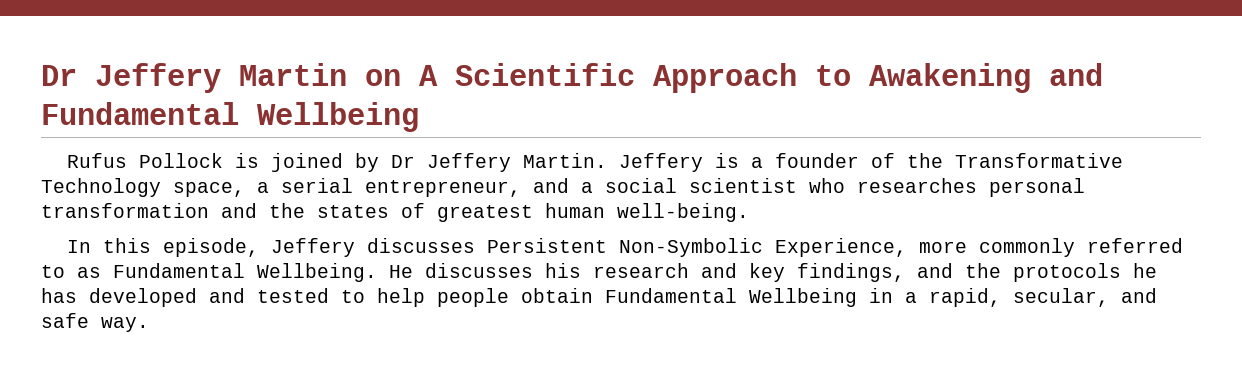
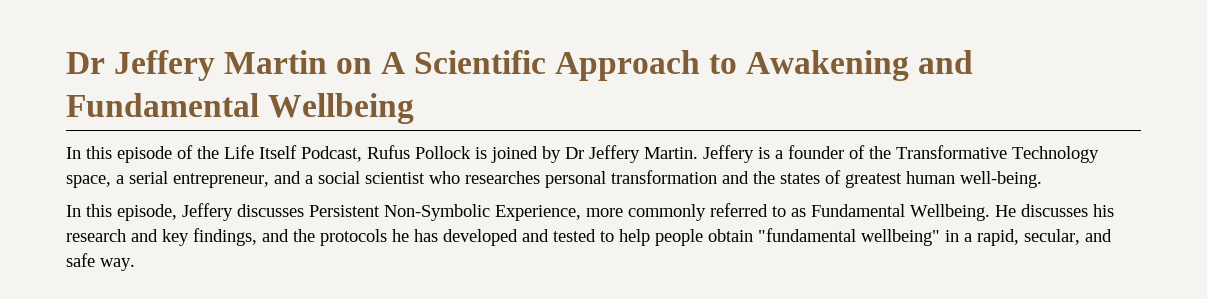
(419, 117) none -> [66,145,362,163] In this episode of the Life Itself Podcast,
[605,288,857,307] Fundamental Wellbeing -> [758,228,940,246] "fundamental wellbeing"

